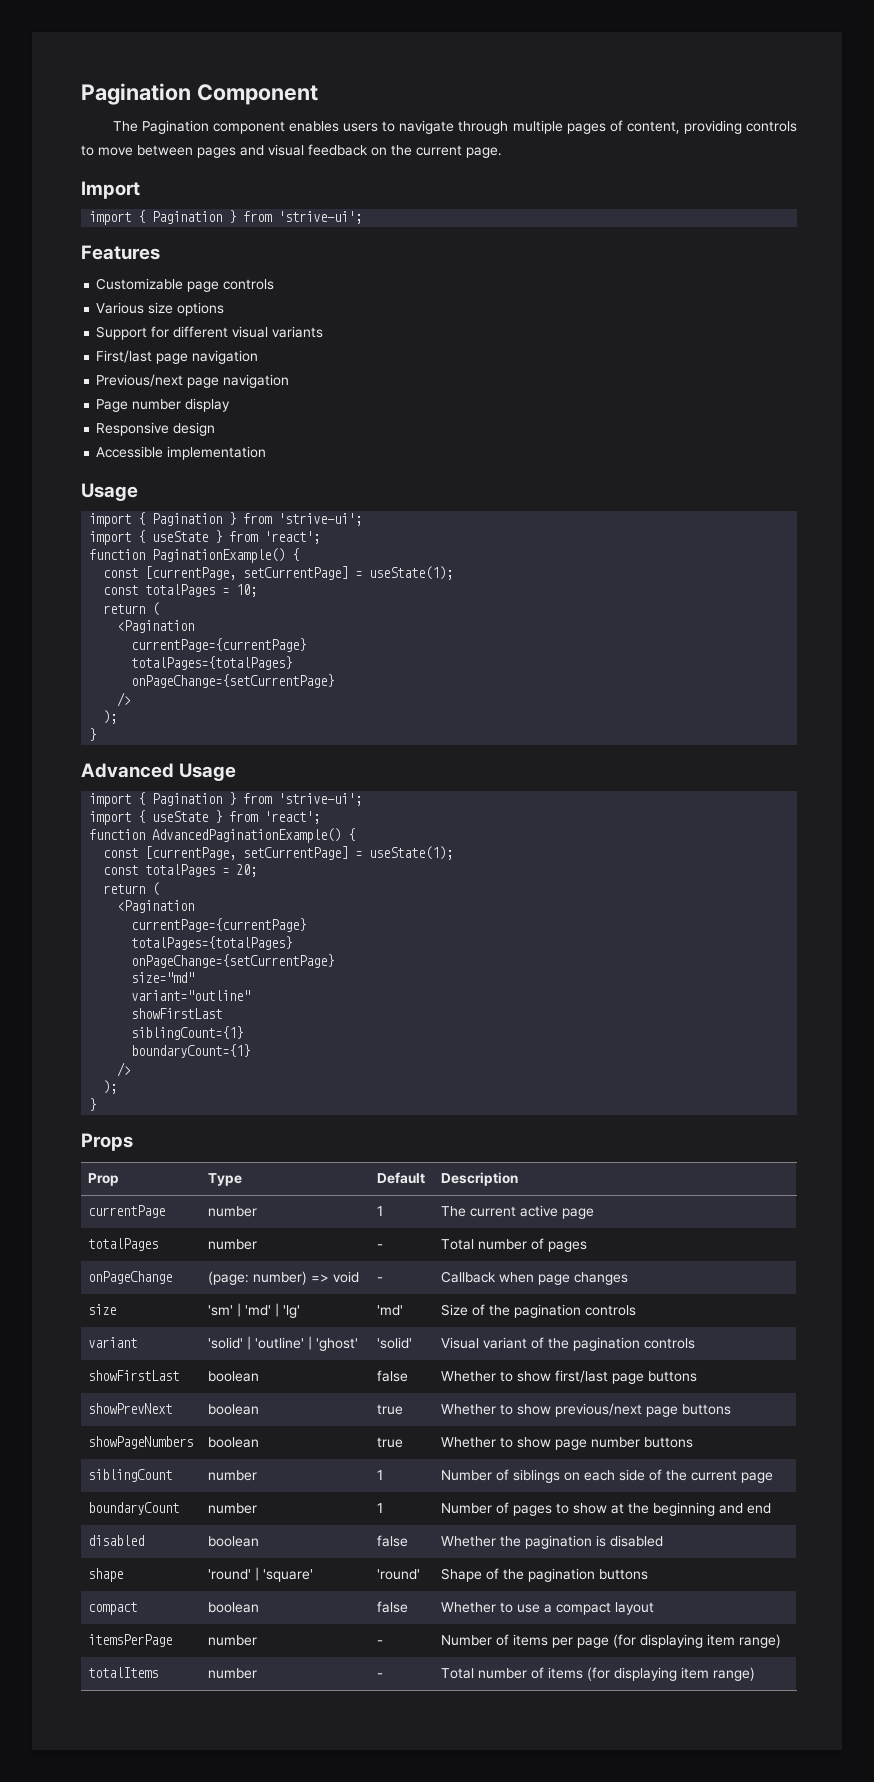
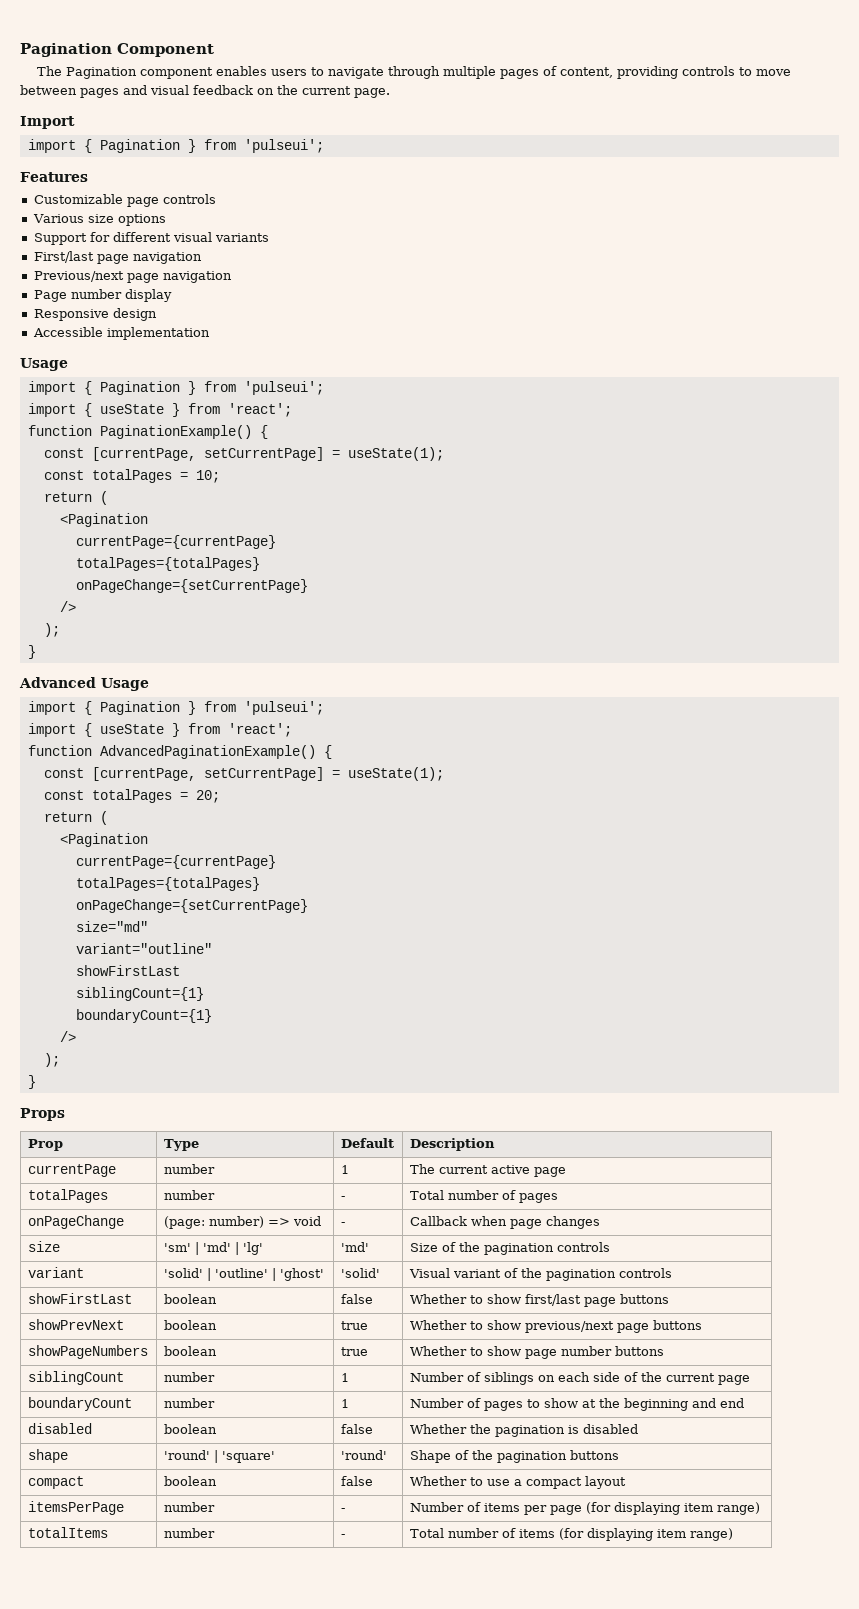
[278,211,363,224] 'strive-ui'; -> [243,139,324,153] 'pulseui';
[278,513,363,526] 'strive-ui'; -> [243,381,324,395] 'pulseui';
[278,793,363,806] 'strive-ui'; -> [243,701,324,715] 'pulseui';

